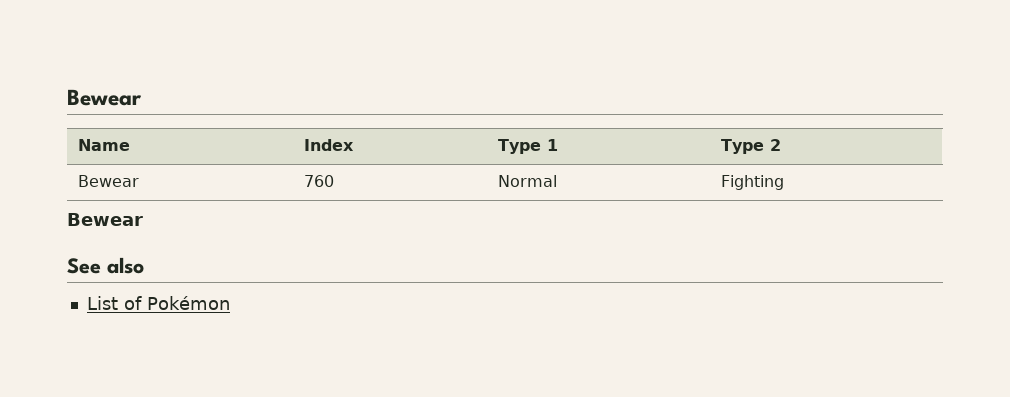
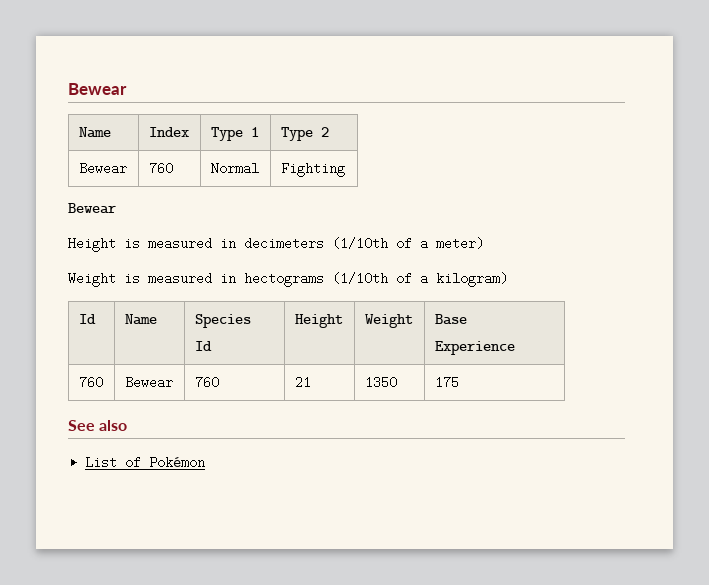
(143, 219) none -> [68,237,484,252] [68,272,508,287] [78,314,96,324] [124,314,157,325] [194,314,251,328] [194,341,212,351] [294,314,343,328] [364,314,413,328] [434,314,467,325] [434,341,515,355] [78,376,103,389] [124,376,173,389] [194,376,219,389] [294,376,311,389] [364,376,397,389] [434,376,459,389] // Height is measured in decimeters (1/10th of a meter) // Weight is measured in hectograms (1/10th of a kilogram) // Id | Name | Species Id | Height | Weight | Base Experience // 760 | Bewear | 760 | 21 | 1350 | 175

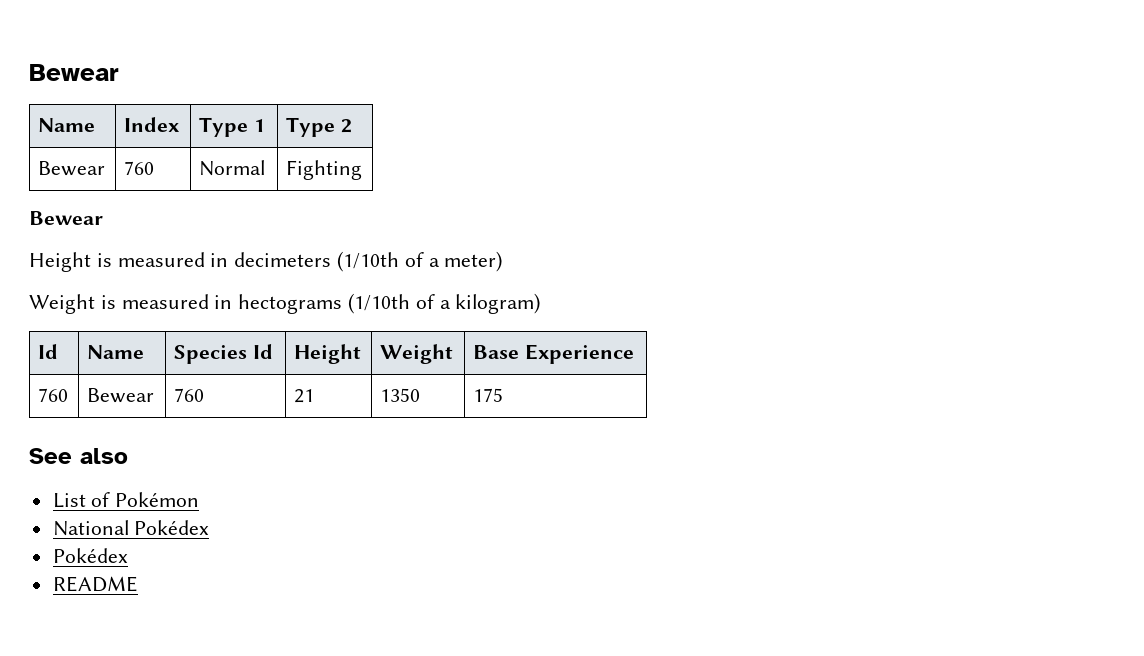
(206, 462) none -> [52,520,210,536] [52,548,128,563] [52,576,138,592] // National Pokédex // Pokédex // README

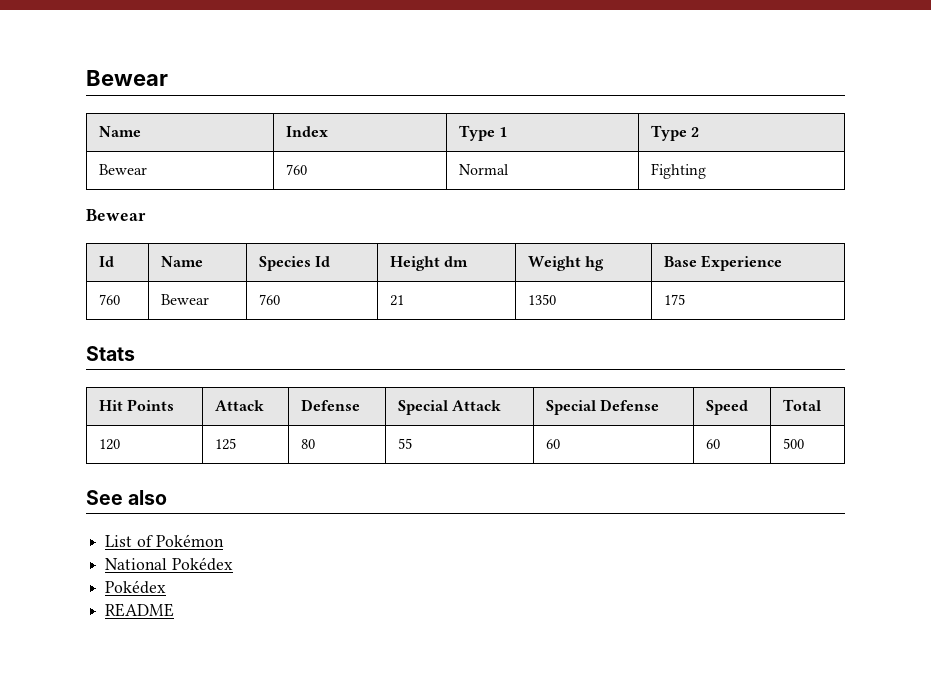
[29,251,503,272] [29,293,541,314] // Height is measured in decimeters (1/10th of a meter) // Weight is measured in hectograms (1/10th of a kilogram) -> (146, 215) none
[380,344,454,364] | Weight -> [444,256,469,267] [527,256,605,271] dm | Weight hg
(504, 395) none -> [86,346,135,361] [98,399,175,411] [214,400,264,411] [300,399,360,411] [397,400,502,415] [545,399,660,415] [705,400,748,415] [782,399,821,411] [98,439,120,450] [214,438,236,450] [300,439,315,449] [397,438,412,449] [545,439,560,449] [705,439,720,449] [782,438,804,449] // Stats // Hit Points | Attack | Defense | Special Attack | Special Defense | Speed | Total // 120 | 125 | 80 | 55 | 60 | 60 | 500

